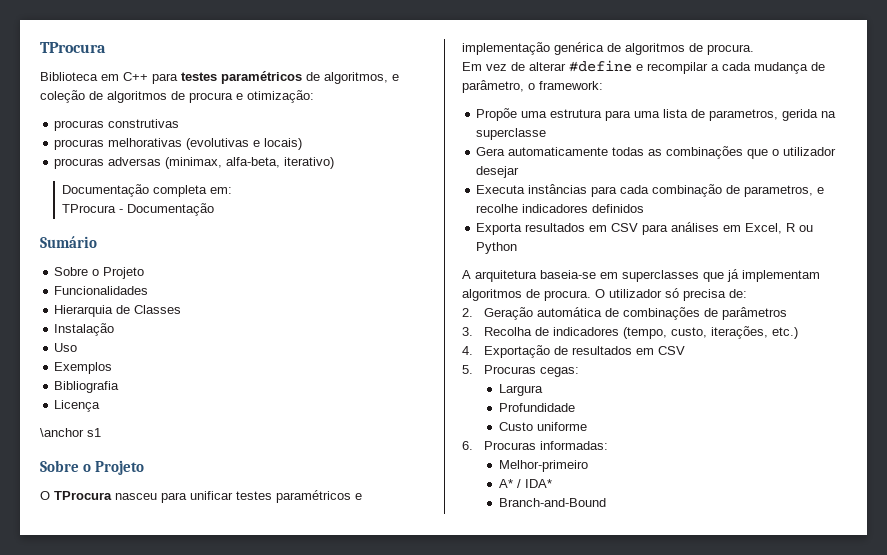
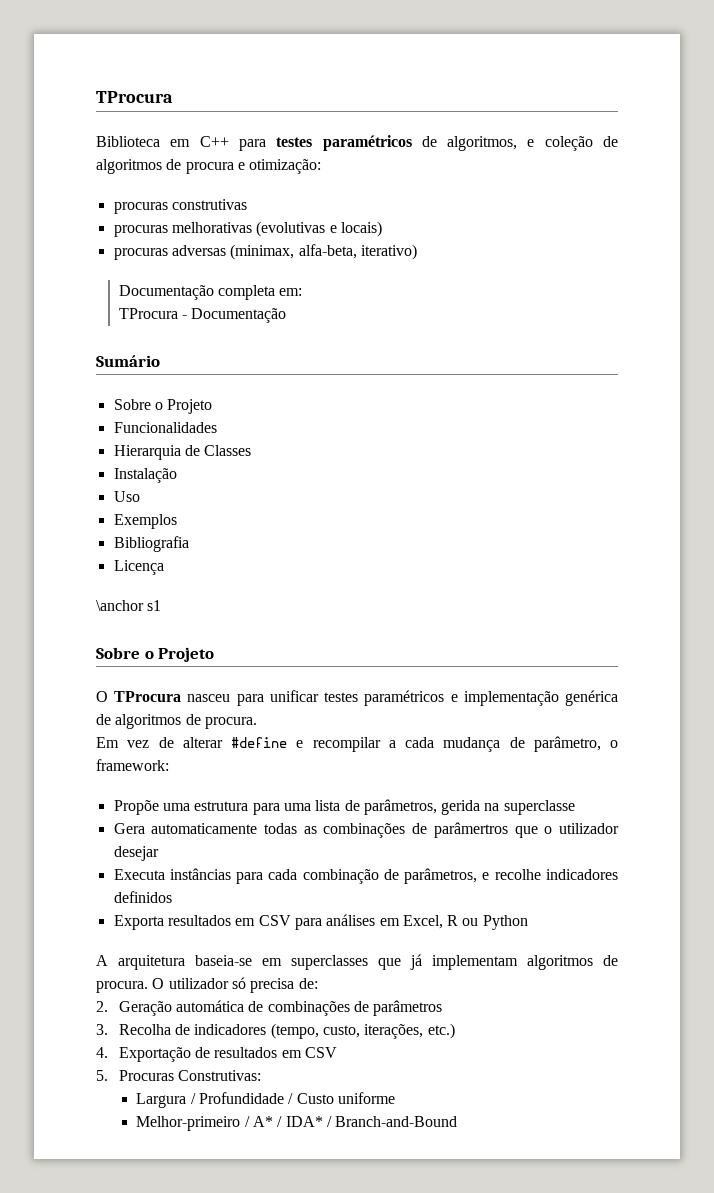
[709,109,779,121] parametros, -> [363,799,437,815] parâmetros,
(744, 152) none -> [412,822,508,838] de parâmertros
[744,185,814,197] parametros, -> [404,868,478,884] parâmetros,
[540,367,580,377] cegas: -> [178,1070,262,1081] Construtivas:
(543, 390) // -> [190,1093,196,1104] /
(575, 407) // -> [288,1093,294,1104] /
[462,441,609,450] // 6. Procuras informadas: -> (395, 1098) none
(588, 466) // -> [244,1116,250,1127] /
(552, 483) // -> [326,1116,332,1127] /

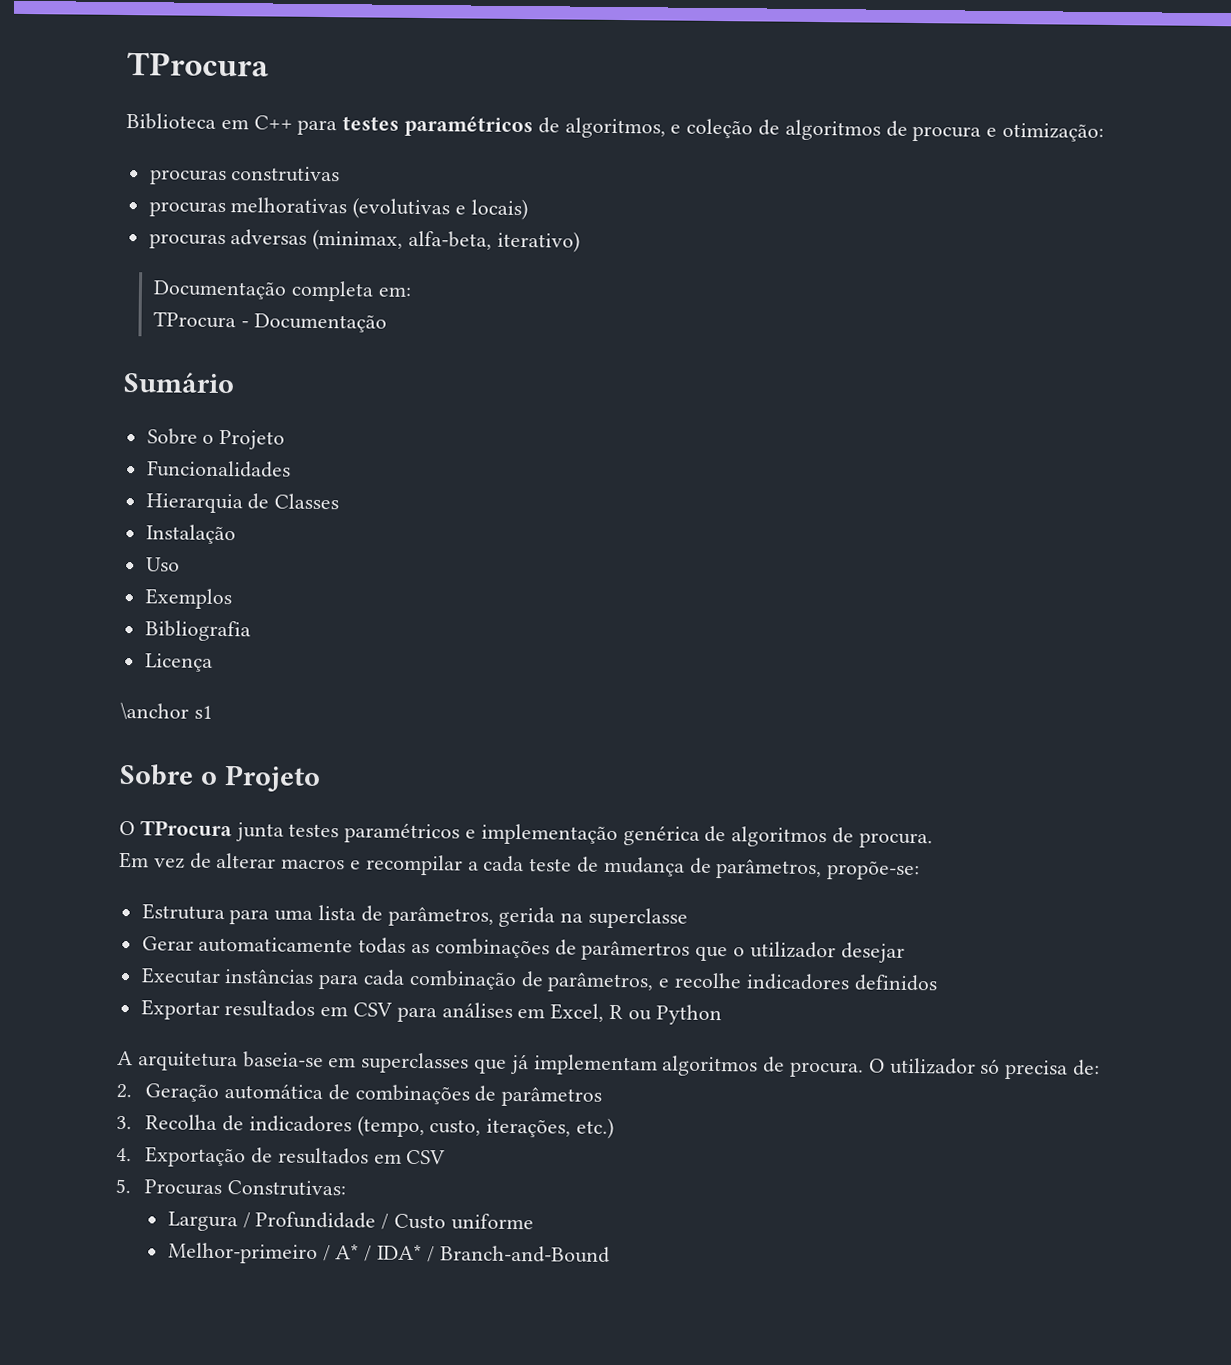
[187,690,319,706] nasceu para unificar -> [234,822,284,842] junta
[231,737,287,748] #define -> [281,858,346,870] macros
[443,736,618,752] [96,759,169,771] [113,800,249,815] mudança de parâmetro, o framework: // Propõe uma estrutura -> [529,856,921,881] [141,903,225,921] teste de mudança de parâmetros, propõe-se: // Estrutura
[113,823,145,834] Gera -> [141,936,194,951] Gerar
[113,869,165,880] Executa -> [140,967,221,985] Executar
[113,915,164,930] Exporta -> [140,999,220,1021] Exportar

